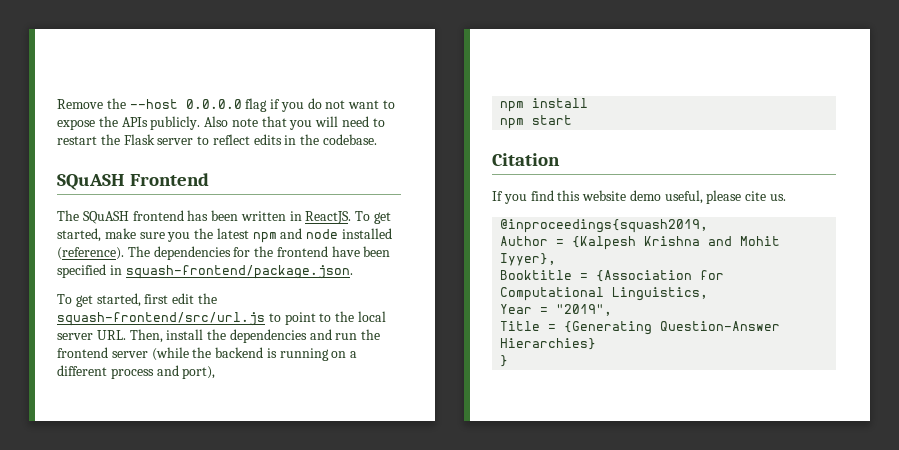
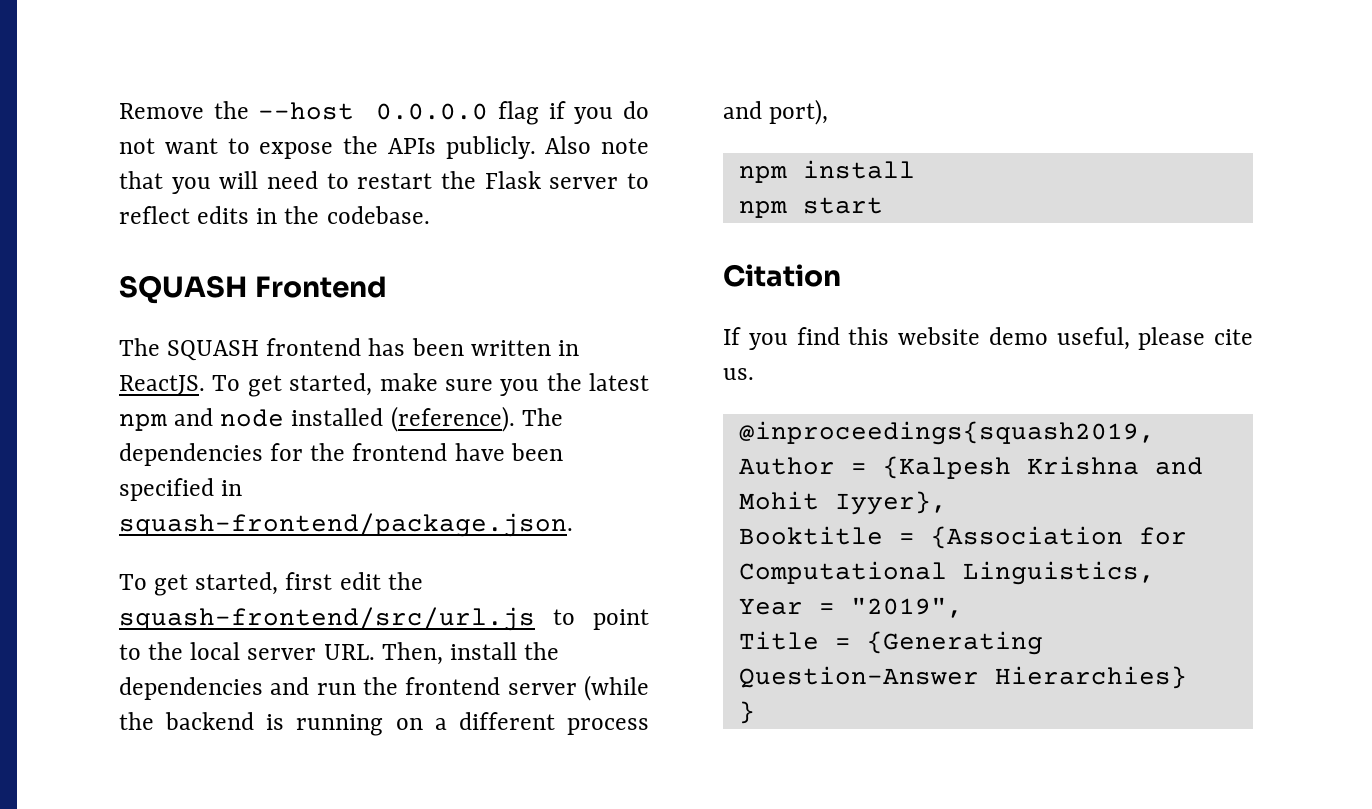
[57,174,125,190] SQuASH -> [119,275,247,304] SQUASH
[82,211,129,224] SQuASH -> [167,340,260,361] SQUASH

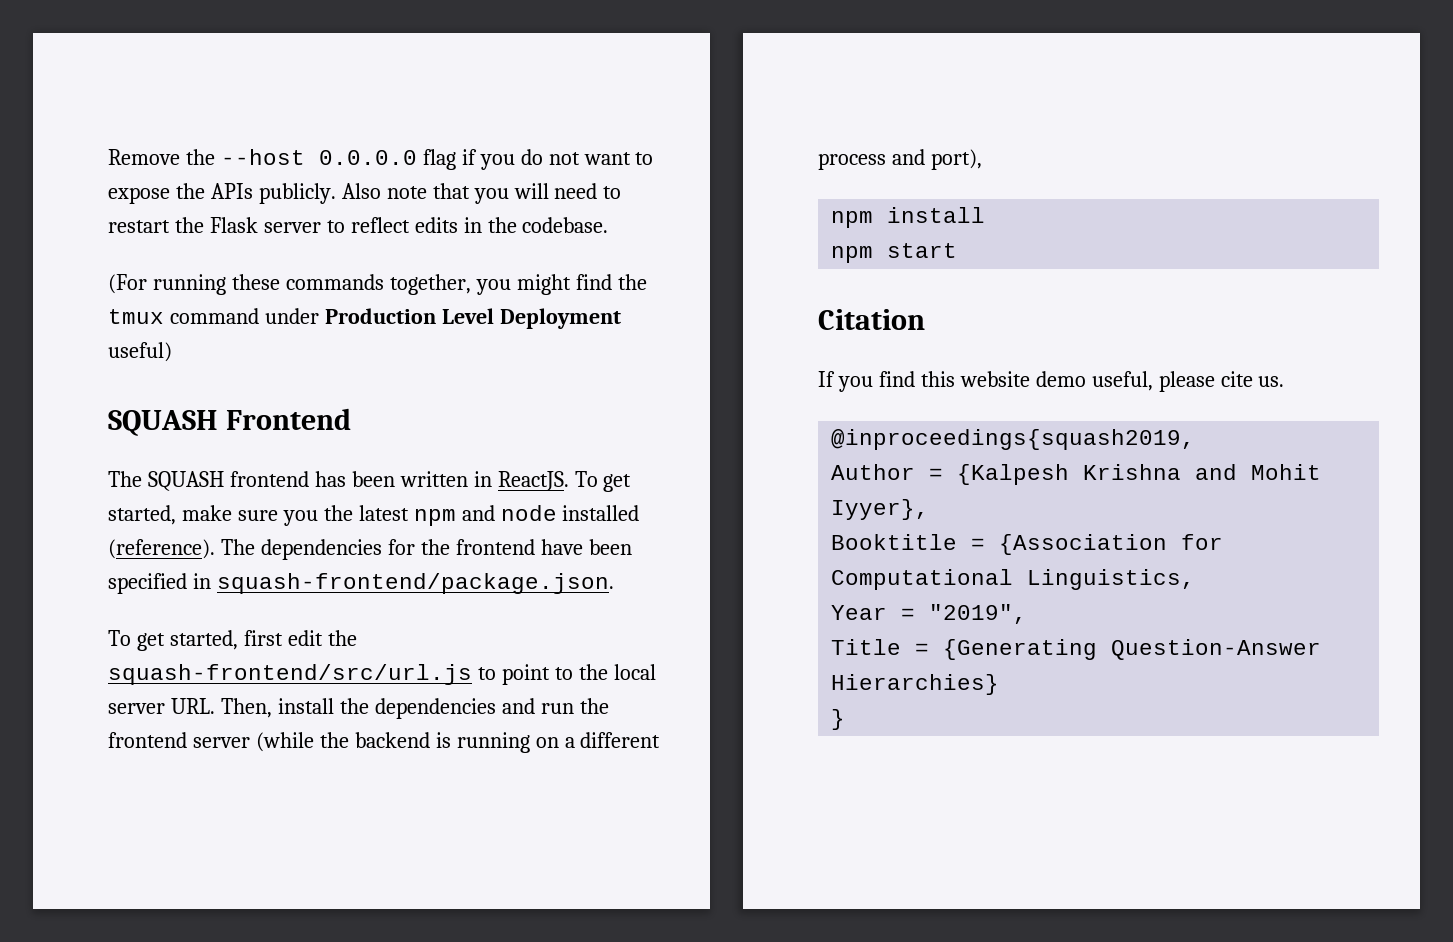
(430, 215) none -> [108,274,647,295] [108,308,621,329] [108,342,172,362] // (For running these commands together, you might find the tmux command under Production Level Deployment useful)

